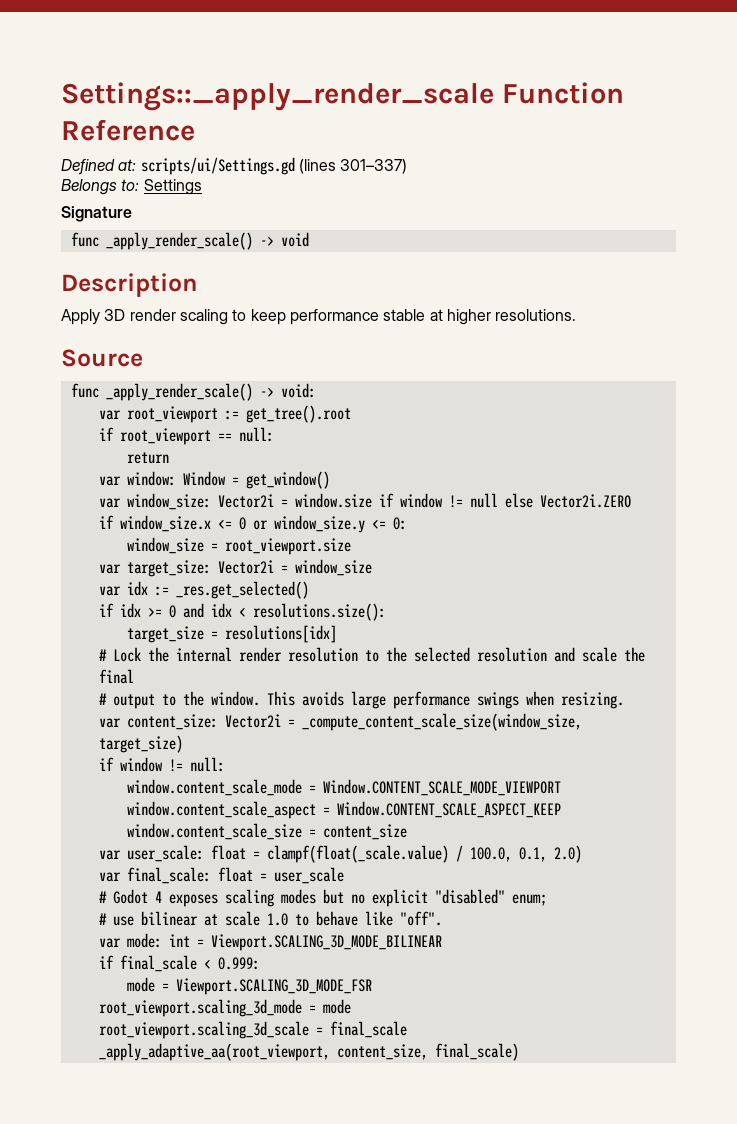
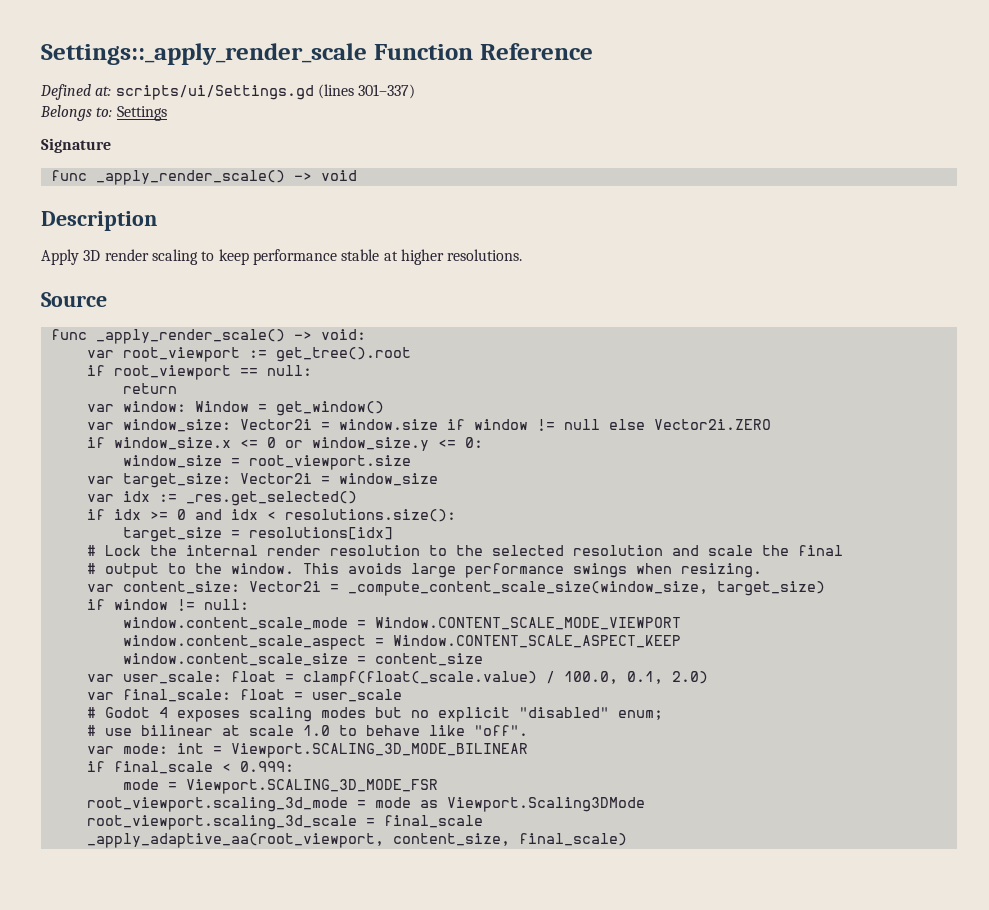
(351, 1006) none -> [419,797,645,812] as Viewport.Scaling3DMode

